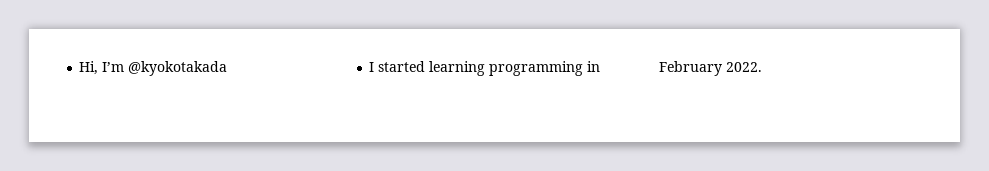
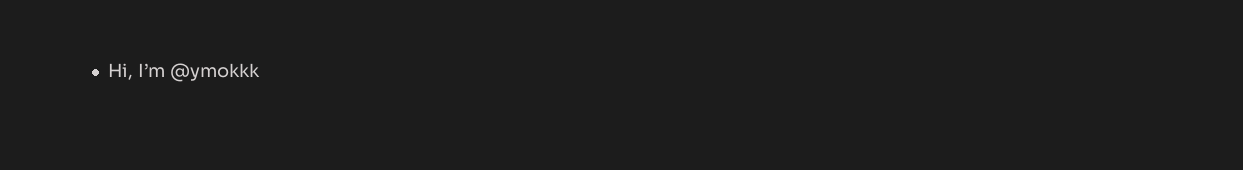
[128,61,228,76] [369,61,763,76] @kyokotakada // I started learning programming in February 2022. -> [169,63,260,82] @ymokkk

